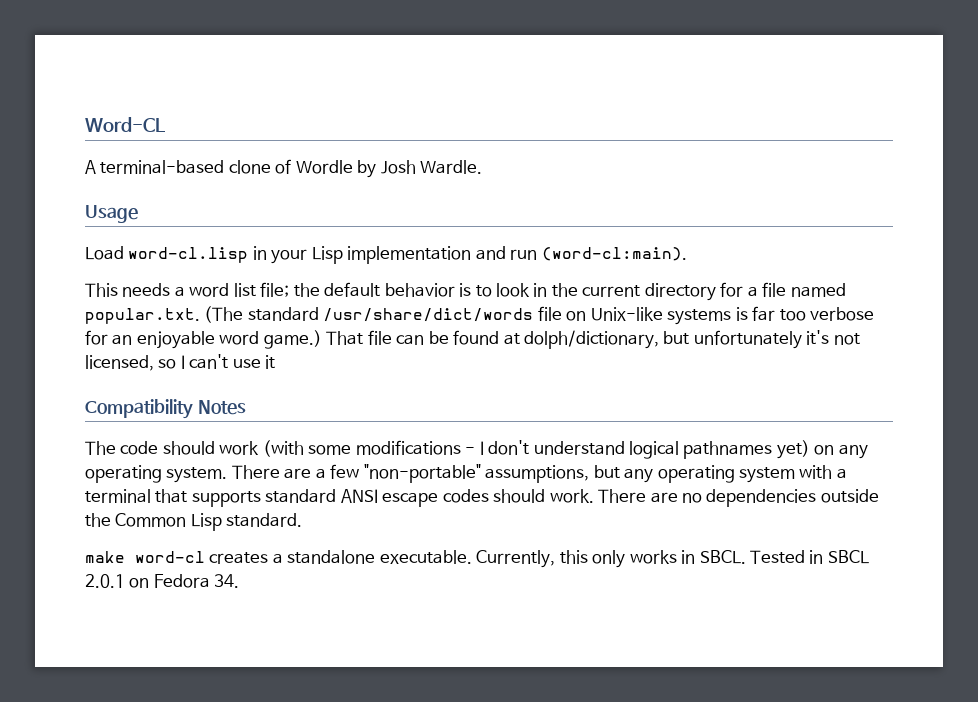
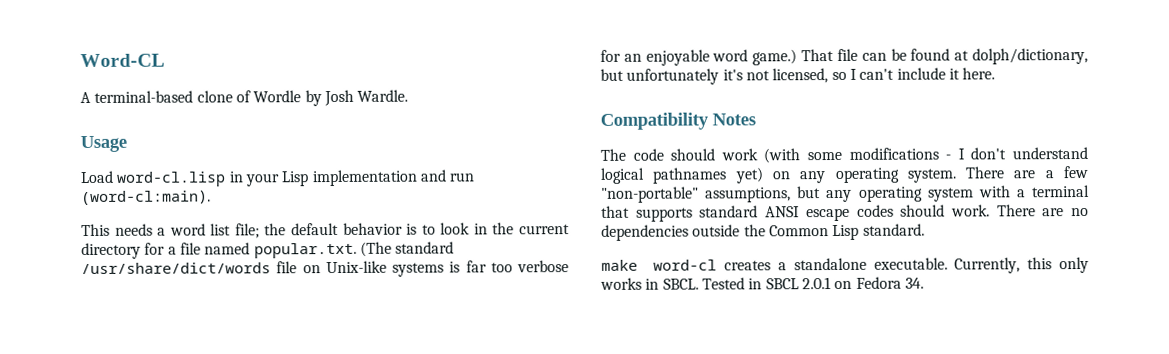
[232,359,261,368] use -> [896,67,946,80] include
(276, 362) none -> [962,67,996,80] here.

